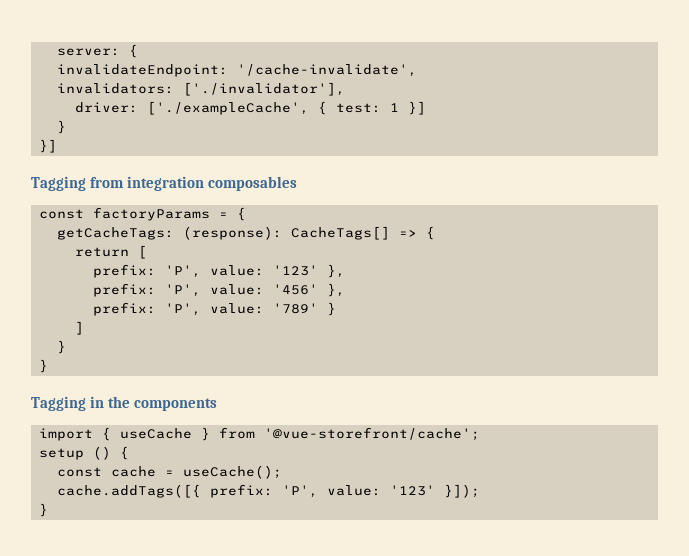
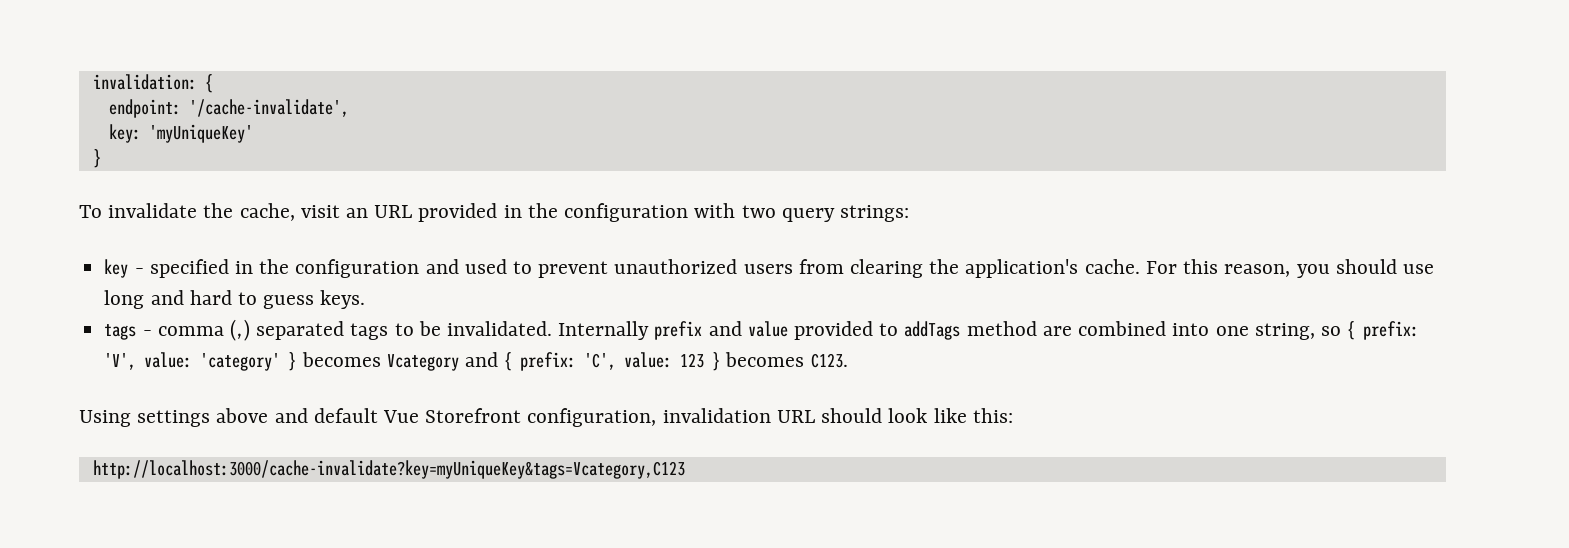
[56,44,138,58] [56,64,228,77] server: { // invalidateEndpoint: -> [92,74,213,93] [108,99,181,118] invalidation: { // endpoint:
[56,82,345,96] [74,101,426,115] [56,120,66,134] [38,139,57,153] [31,176,298,191] [38,207,246,221] [56,226,435,240] [74,245,147,259] [92,264,345,278] [92,283,345,297] [92,302,336,316] [74,321,84,335] [56,340,66,354] [38,359,48,373] [31,396,218,411] [38,427,480,441] [38,446,129,460] [56,465,282,479] [56,484,480,498] [38,503,48,517] invalidators: ['./invalidator'], // driver: ['./exampleCache', { test: 1 }] // } // }] // Tagging from integration composables // const factoryParams = { // getCacheTags: (response): CacheTags[] => { // return [ // prefix: 'P', value: '123' }, // prefix: 'P', value: '456' }, // prefix: 'P', value: '789' } // ] // } // } // Tagging in the components // import { useCache } from '@vue-storefront/cache'; // setup () { // const cache = useCache(); // cache.addTags([{ prefix: 'P', value: '123' }]); // } -> [108,124,253,143] [92,149,101,168] [79,203,909,222] [104,259,1434,278] [104,290,366,309] [104,319,1420,341] [104,352,848,371] [79,408,1013,427] [92,460,685,479] key: 'myUniqueKey' // } // To invalidate the cache, visit an URL provided in the configuration with two query strings: // key - specified in the configuration and used to prevent unauthorized users from clearing the application's cache. For this reason, you should use long and hard to guess keys. // tags - comma (,) separated tags to be invalidated. Internally prefix and value provided to addTags method are combined into one string, so { prefix: 'V', value: 'category' } becomes Vcategory and { prefix: 'C', value: 123 } becomes C123. // Using settings above and default Vue Storefront configuration, invalidation URL should look like this: // http://localhost:3000/cache-invalidate?key=myUniqueKey&tags=Vcategory,C123

